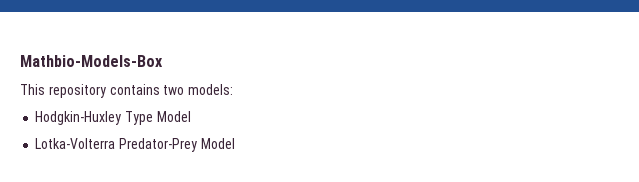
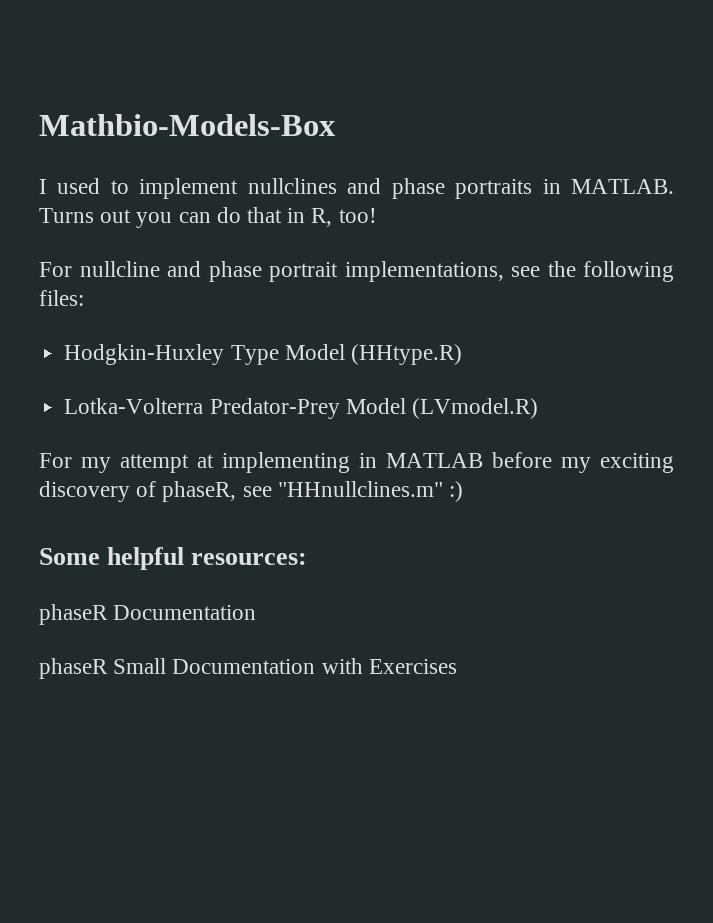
[20,84,234,98] This repository contains two models: -> [39,178,675,199] [39,207,377,228] [39,261,674,282] [39,290,84,306] I used to implement nullclines and phase portraits in MATLAB. Turns out you can do that in R, too! // For nullcline and phase portrait implementations, see the following files:
(191, 116) none -> [350,344,462,365] (HHtype.R)
(235, 143) none -> [411,398,538,419] [39,452,674,473] [39,481,464,502] [39,547,308,570] [39,604,257,625] [39,658,457,679] (LVmodel.R) // For my attempt at implementing in MATLAB before my exciting discovery of phaseR, see "HHnullclines.m" :) // Some helpful resources: // phaseR Documentation // phaseR Small Documentation with Exercises

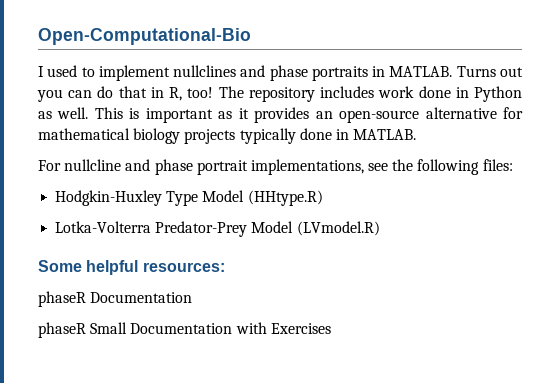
[39,114,336,136] Mathbio-Models-Box -> [38,28,251,45] Open-Computational-Bio
(377, 215) none -> [218,86,522,102] [38,107,523,123] [38,128,417,144] The repository includes work done in Python as well. This is important as it provides an open-source alternative for mathematical biology projects typically done in MATLAB.
[39,452,674,473] [39,481,464,502] // For my attempt at implementing in MATLAB before my exciting discovery of phaseR, see "HHnullclines.m" :) -> (380, 228) none

